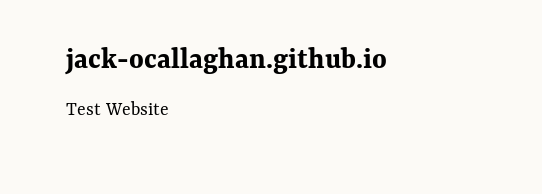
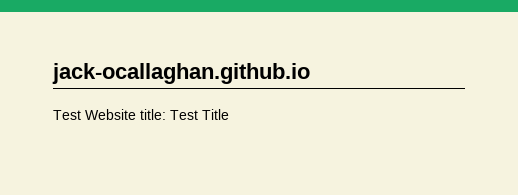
(170, 108) none -> [140,109,229,120] title: Test Title

